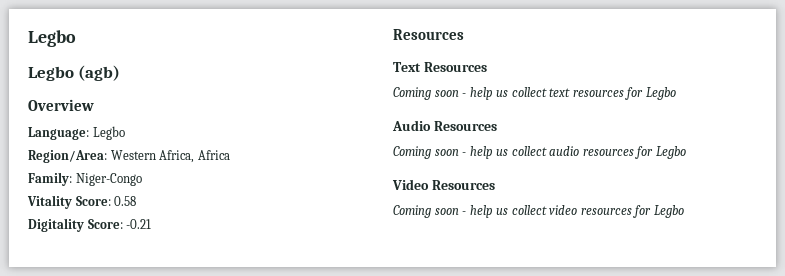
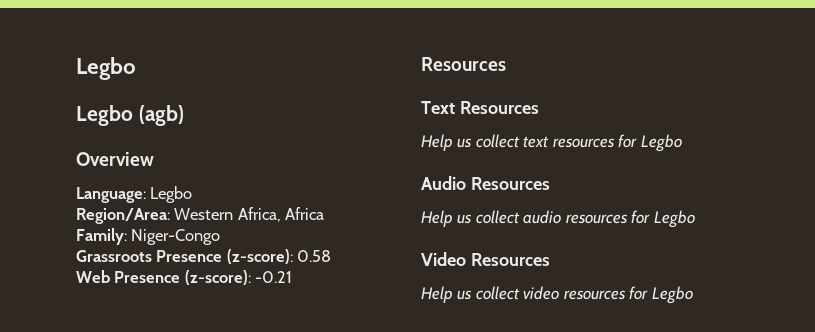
[27,195,137,209] [28,218,123,232] Vitality Score: 0.58 // Digitality Score: -> [76,249,332,264] [76,270,251,285] Grassroots Presence (z-score): 0.58 // Web Presence (z-score):
[393,87,493,100] Coming soon - help -> [421,134,453,151] Help
[393,146,493,159] Coming soon - help -> [421,210,453,227] Help
[393,205,493,218] Coming soon - help -> [421,286,453,303] Help

